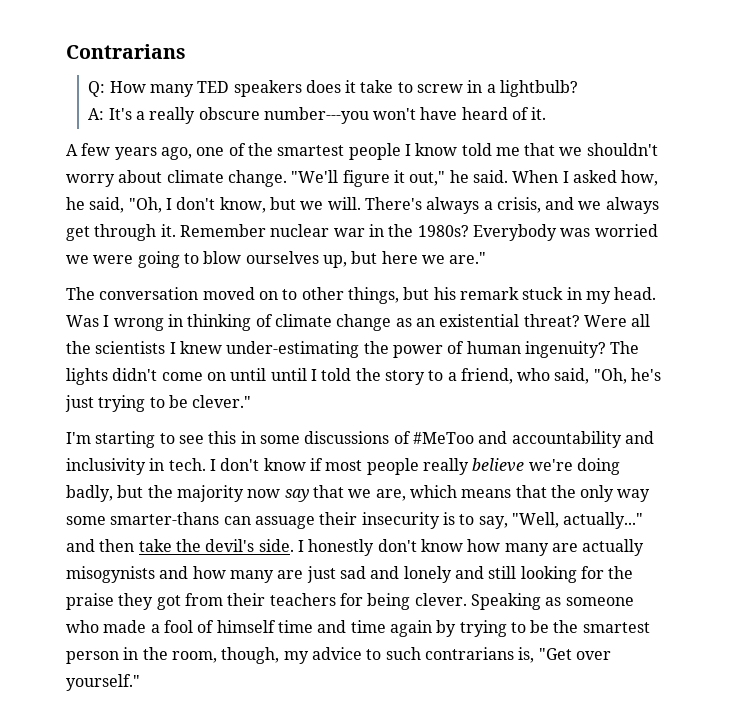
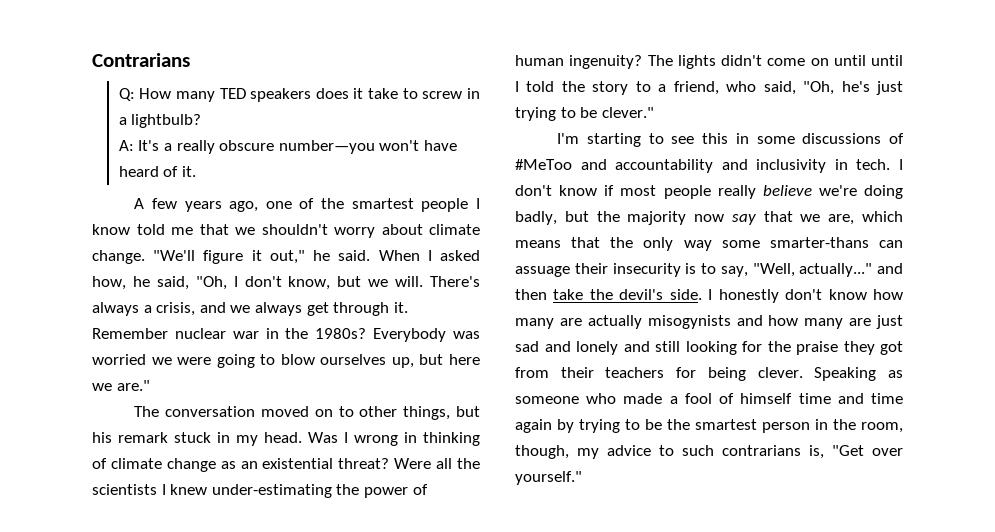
[263,107,369,124] number---you -> [278,140,375,154] number—you

